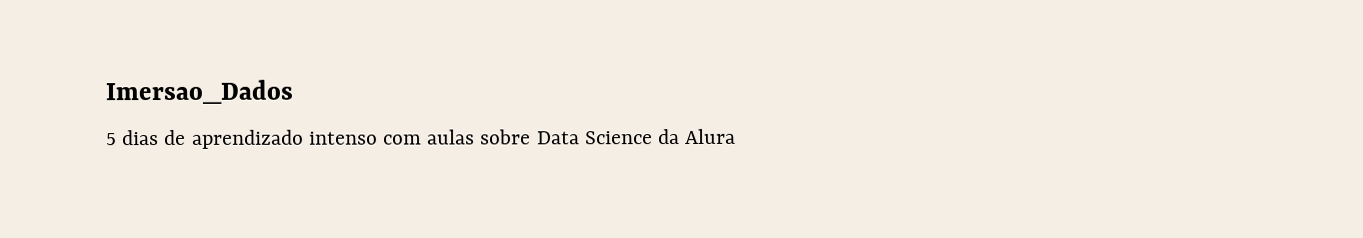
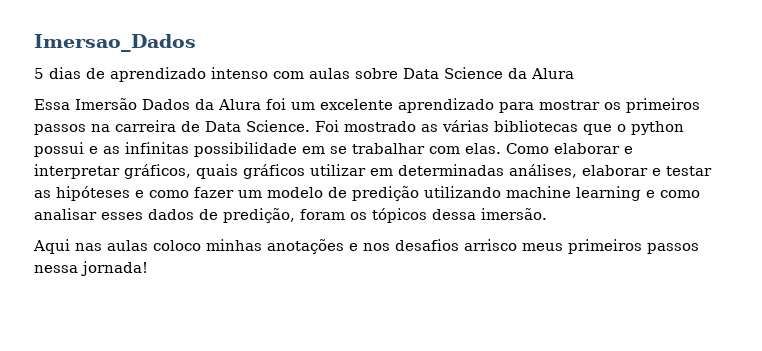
(737, 136) none -> [34,98,700,113] [34,120,684,135] [34,142,633,157] [34,164,712,179] [34,186,700,201] [34,208,547,223] [33,239,699,254] [34,261,148,276] // Essa Imersão Dados da Alura foi um excelente aprendizado para mostrar os primeiros passos na carreira de Data Science. Foi mostrado as várias bibliotecas que o python possui e as infinitas possibilidade em se trabalhar com elas. Como elaborar e interpretar gráficos, quais gráficos utilizar em determinadas análises, elaborar e testar as hipóteses e como fazer um modelo de predição utilizando machine learning e como analisar esses dados de predição, foram os tópicos dessa imersão. // Aqui nas aulas coloco minhas anotações e nos desafios arrisco meus primeiros passos nessa jornada!

